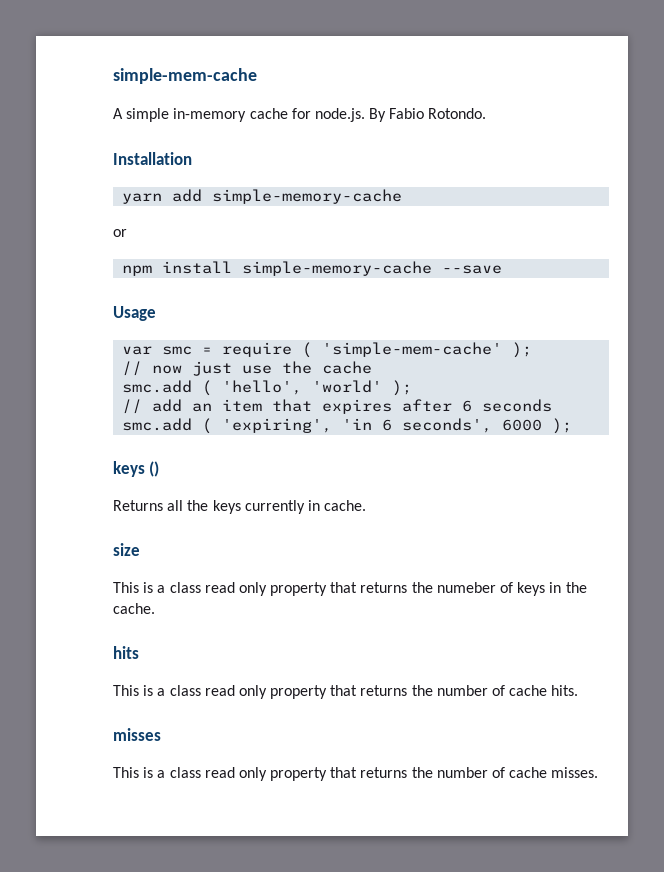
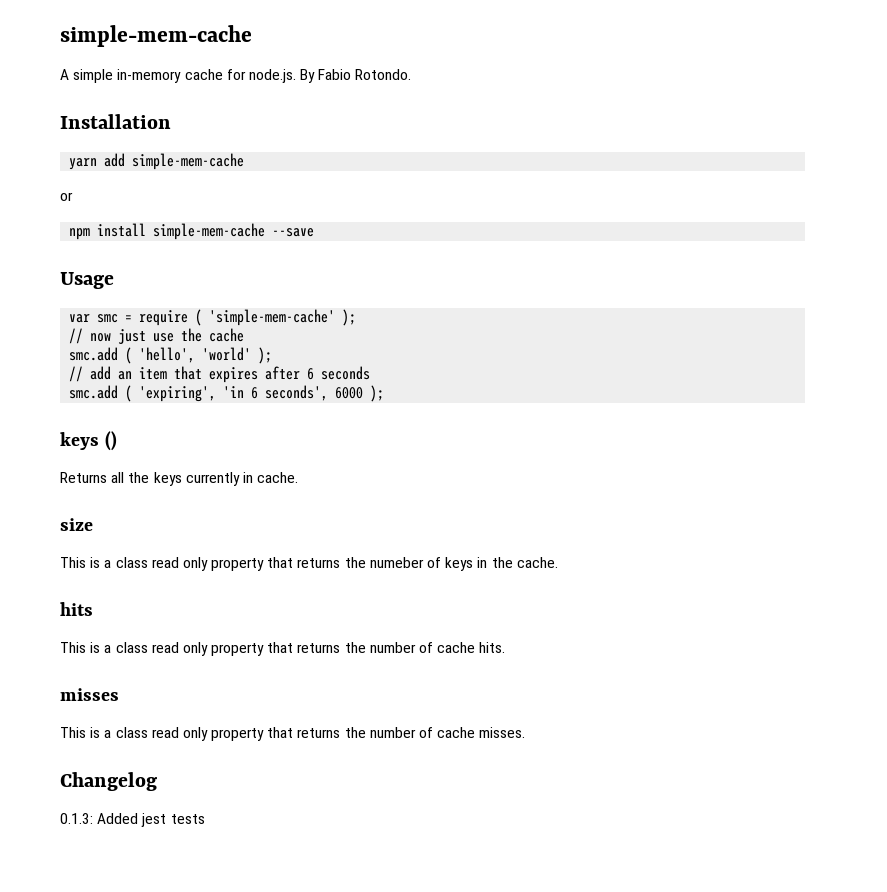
[212,189,403,204] simple-memory-cache -> [132,153,245,170] simple-mem-cache
[242,261,433,276] simple-memory-cache -> [153,223,266,240] simple-mem-cache
(599, 772) none -> [60,772,157,791] [60,813,205,827] // Changelog // 0.1.3: Added jest tests

